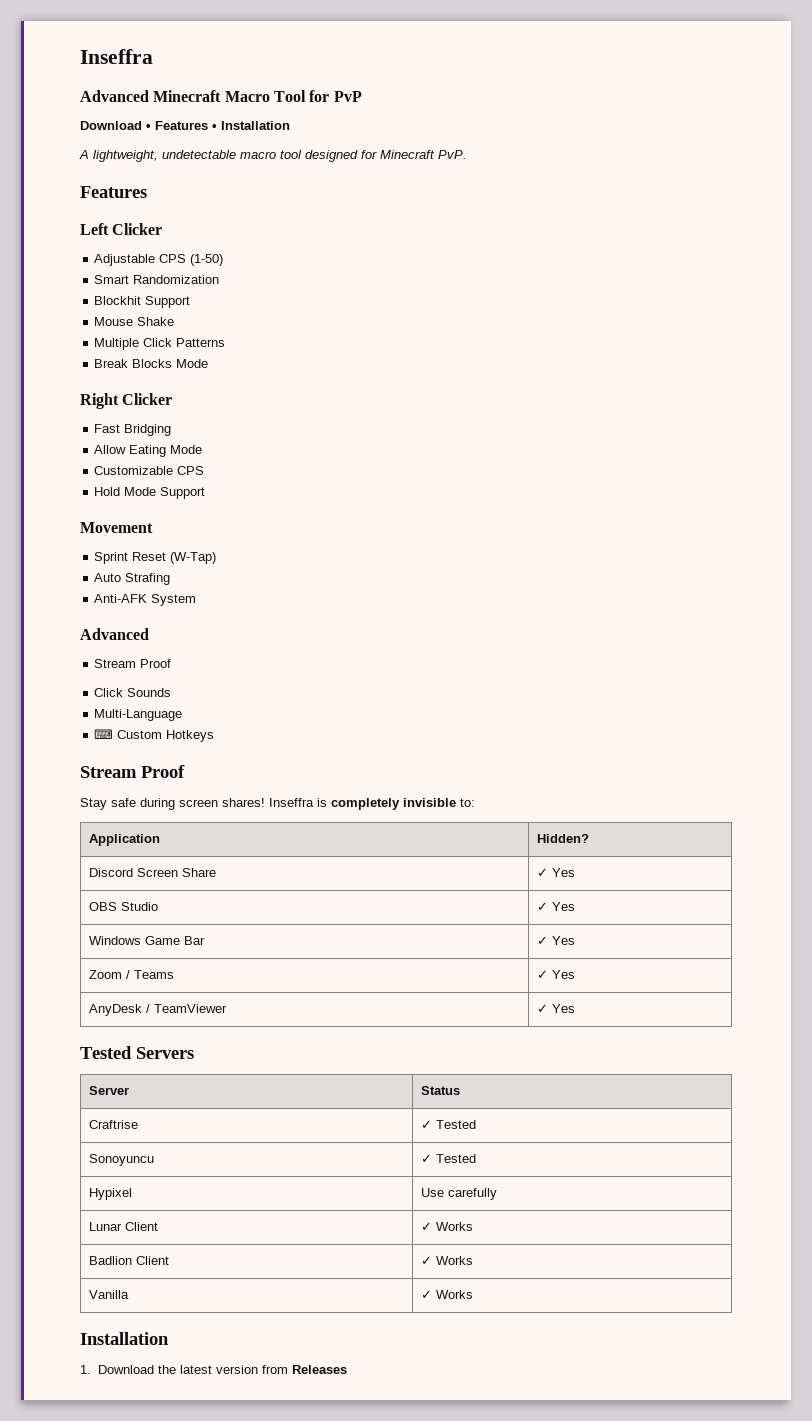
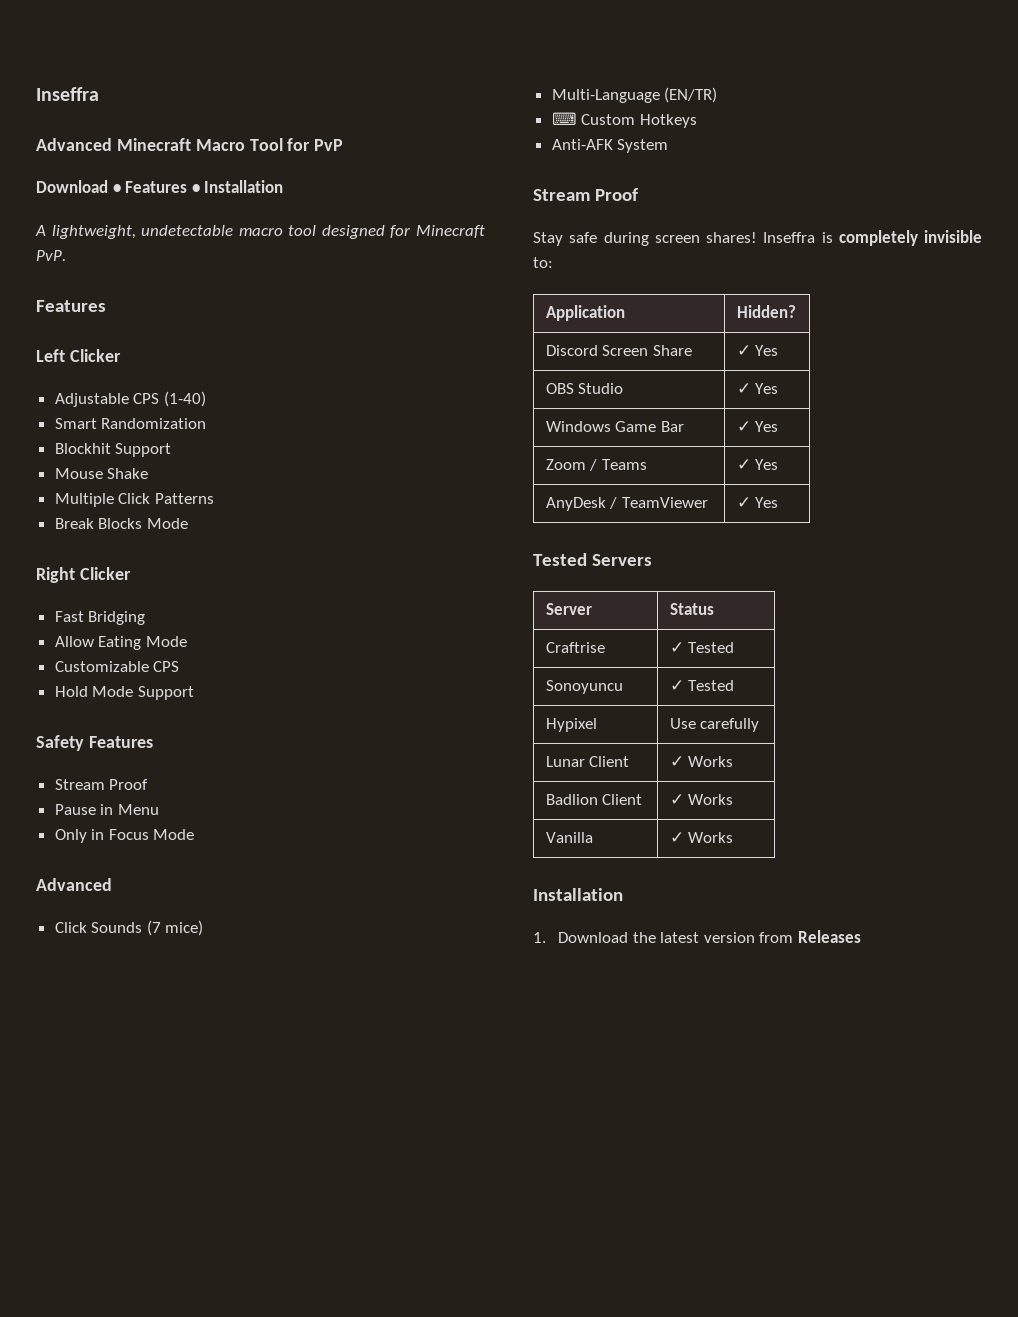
[190,254,224,266] (1-50) -> [163,391,206,407] (1-40)
[80,522,153,533] [94,552,217,564] [94,573,171,585] [94,594,197,606] [80,628,149,640] [94,659,172,668] Movement // Sprint Reset (W-Tap) // Auto Strafing // Anti-AFK System // Advanced // Stream Proof -> [36,735,153,751] [54,779,149,790] [54,804,159,815] [54,829,195,843] [36,878,112,891] Safety Features // Stream Proof // Pause in Menu // Only in Focus Mode // Advanced
(172, 692) none -> [146,920,204,936] (7 mice)
(183, 715) none -> [664,87,718,103] (EN/TR)
(215, 736) none -> [551,139,669,153] // Anti-AFK System

